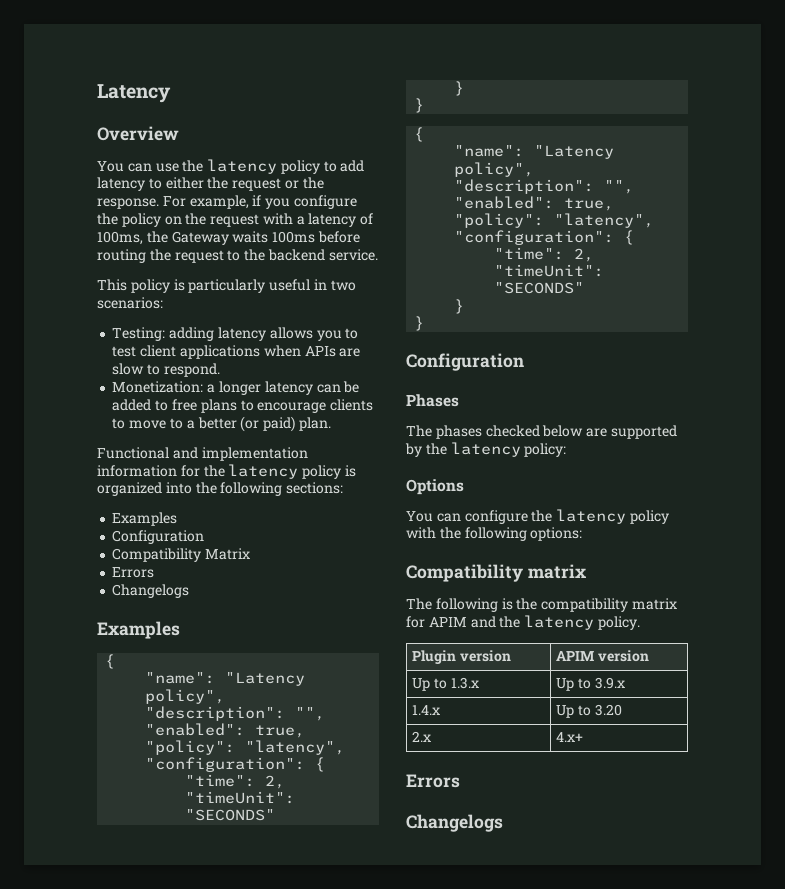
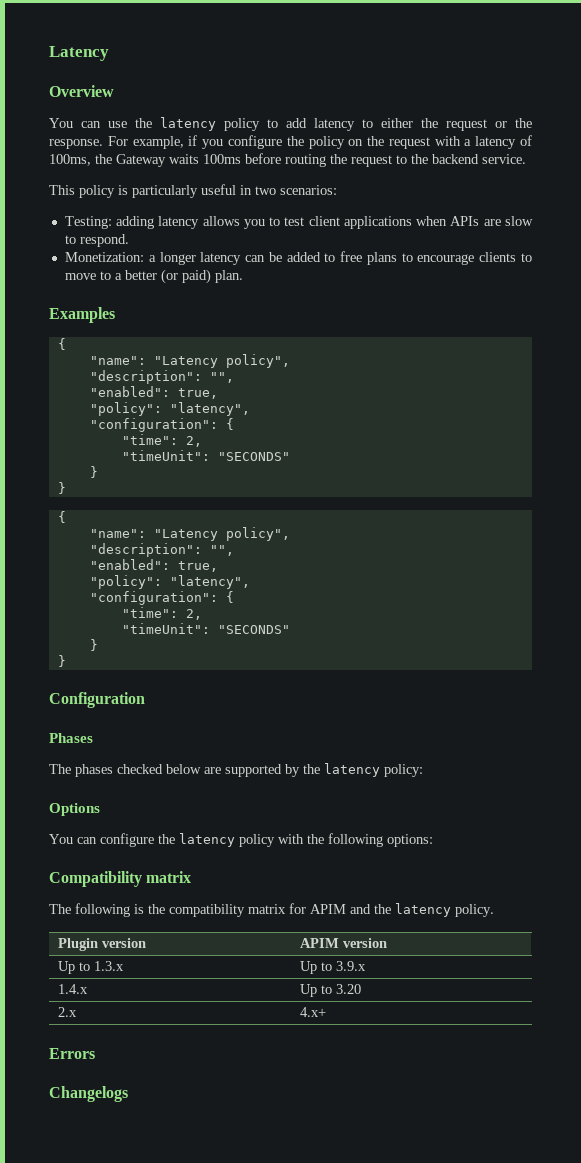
[97,447,308,461] [97,464,356,479] [97,482,344,496] [112,512,178,526] [112,530,205,544] [112,548,251,562] [112,567,155,578] [112,584,190,598] // Functional and implementation information for the latency policy is organized into the following sections: // Examples // Configuration // Compatibility Matrix // Errors // Changelogs -> (243, 276) none

